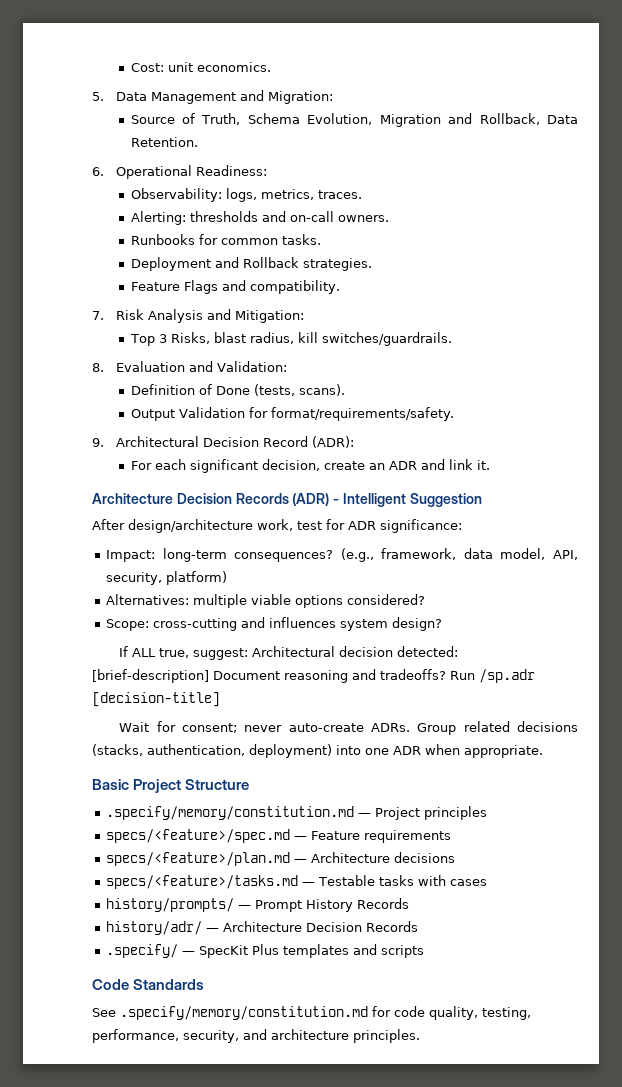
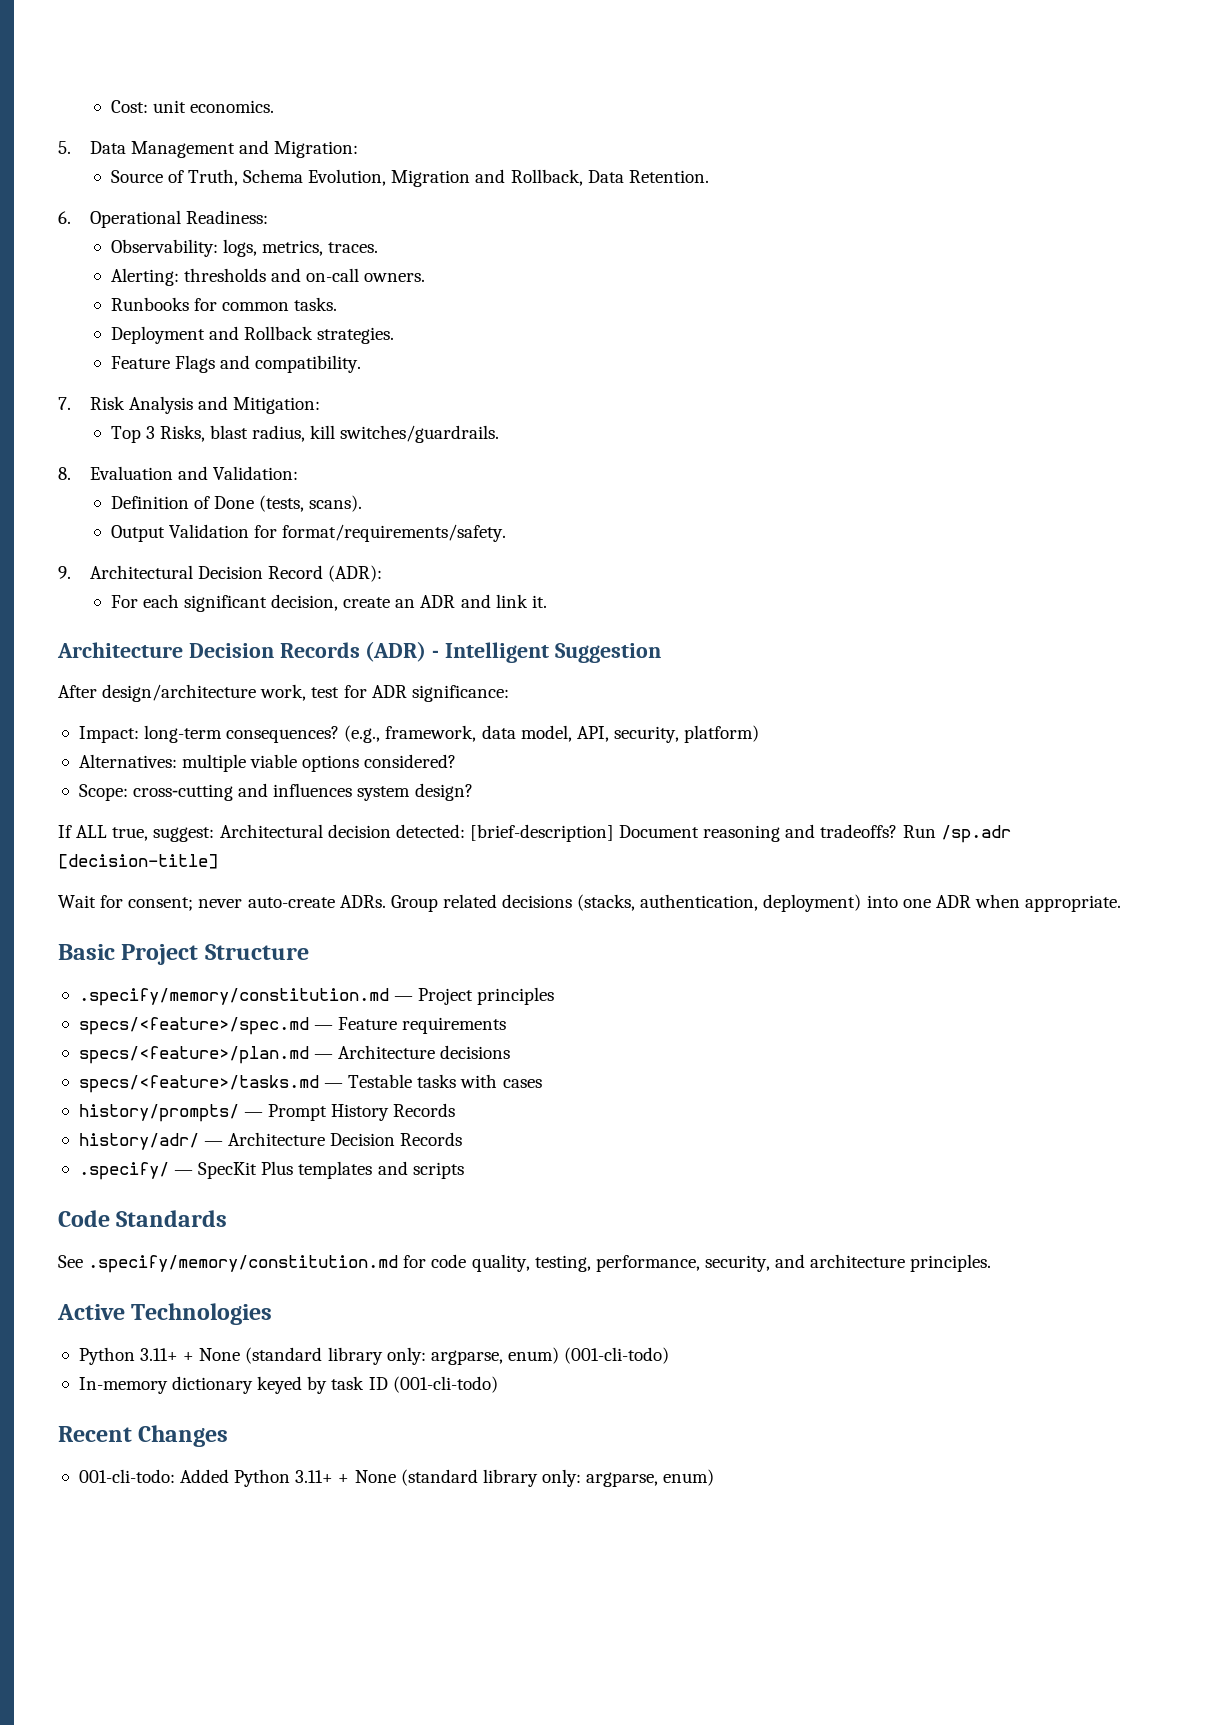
(420, 1036) none -> [57,1303,273,1325] [78,1347,670,1365] [78,1376,498,1394] [58,1425,229,1447] [78,1469,715,1487] // Active Technologies // Python 3.11+ + None (standard library only: argparse, enum) (001-cli-todo) // In-memory dictionary keyed by task ID (001-cli-todo) // Recent Changes // 001-cli-todo: Added Python 3.11+ + None (standard library only: argparse, enum)

